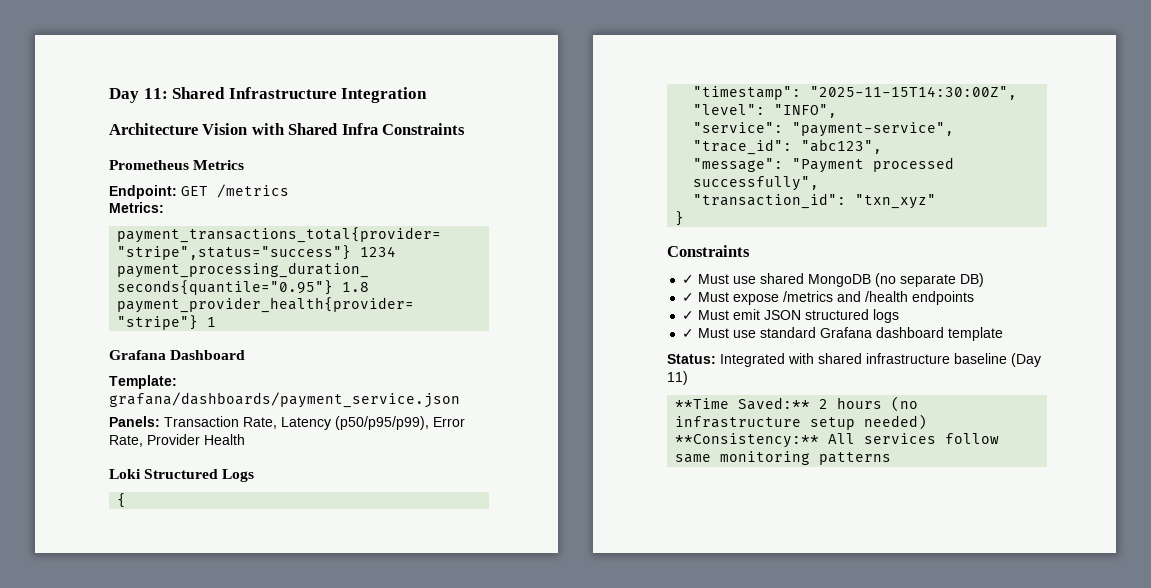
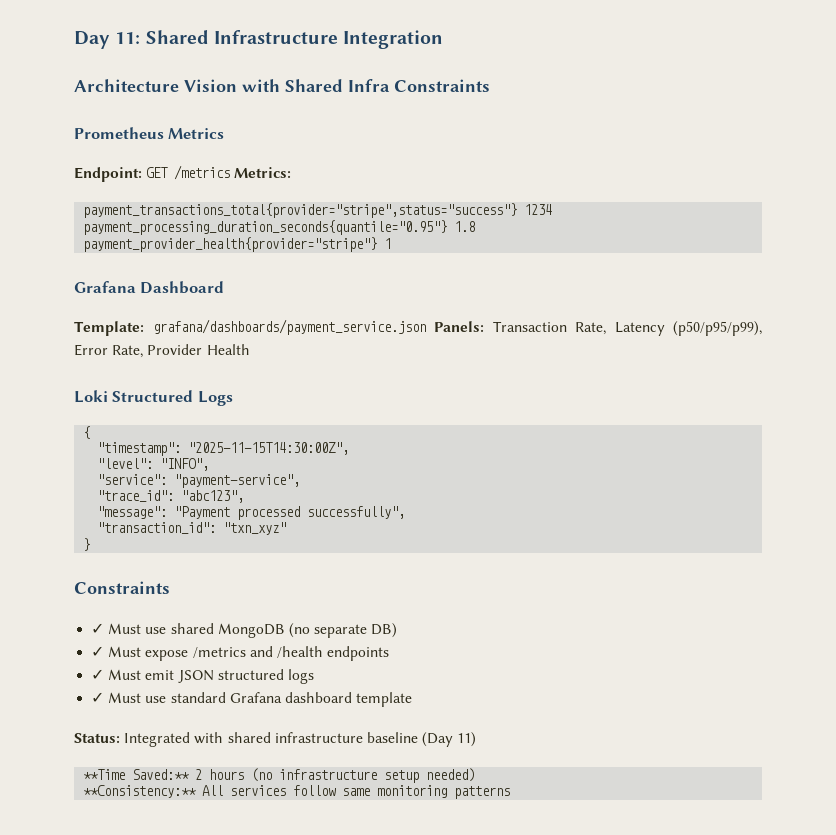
(289, 191) // -> (231, 172) none
(460, 400) // -> (426, 327) none

